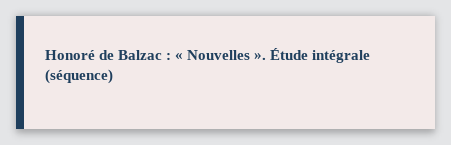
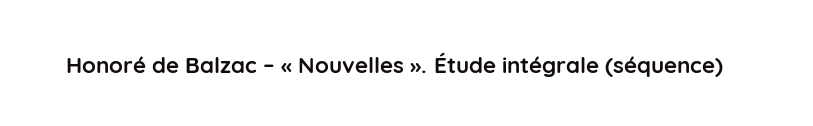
[166,53,172,60] : -> [263,64,276,73] –

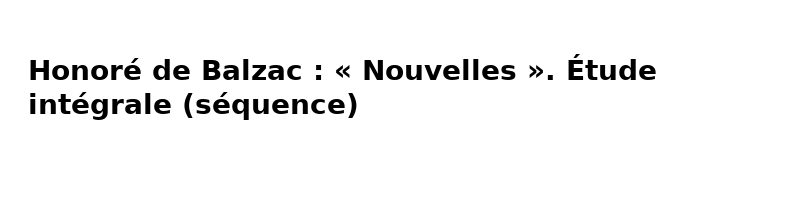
[263,64,276,73] – -> [313,65,324,80] :

